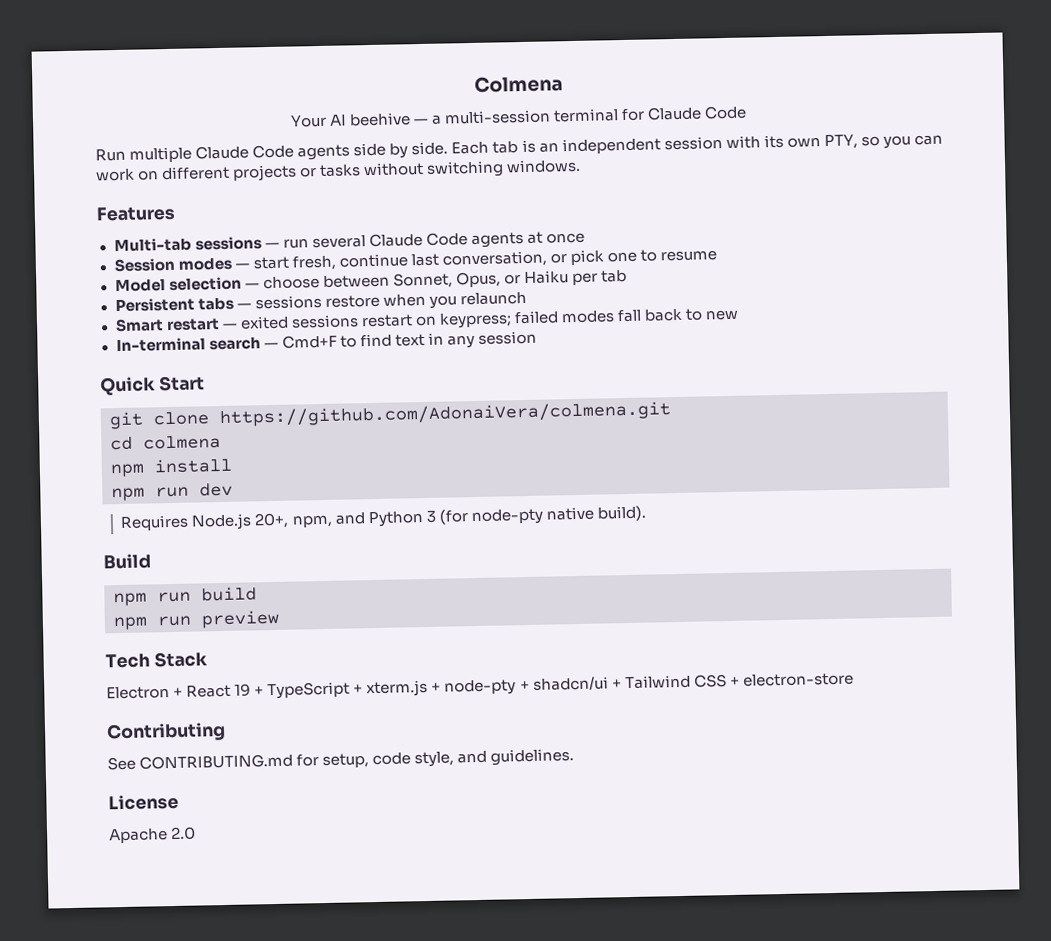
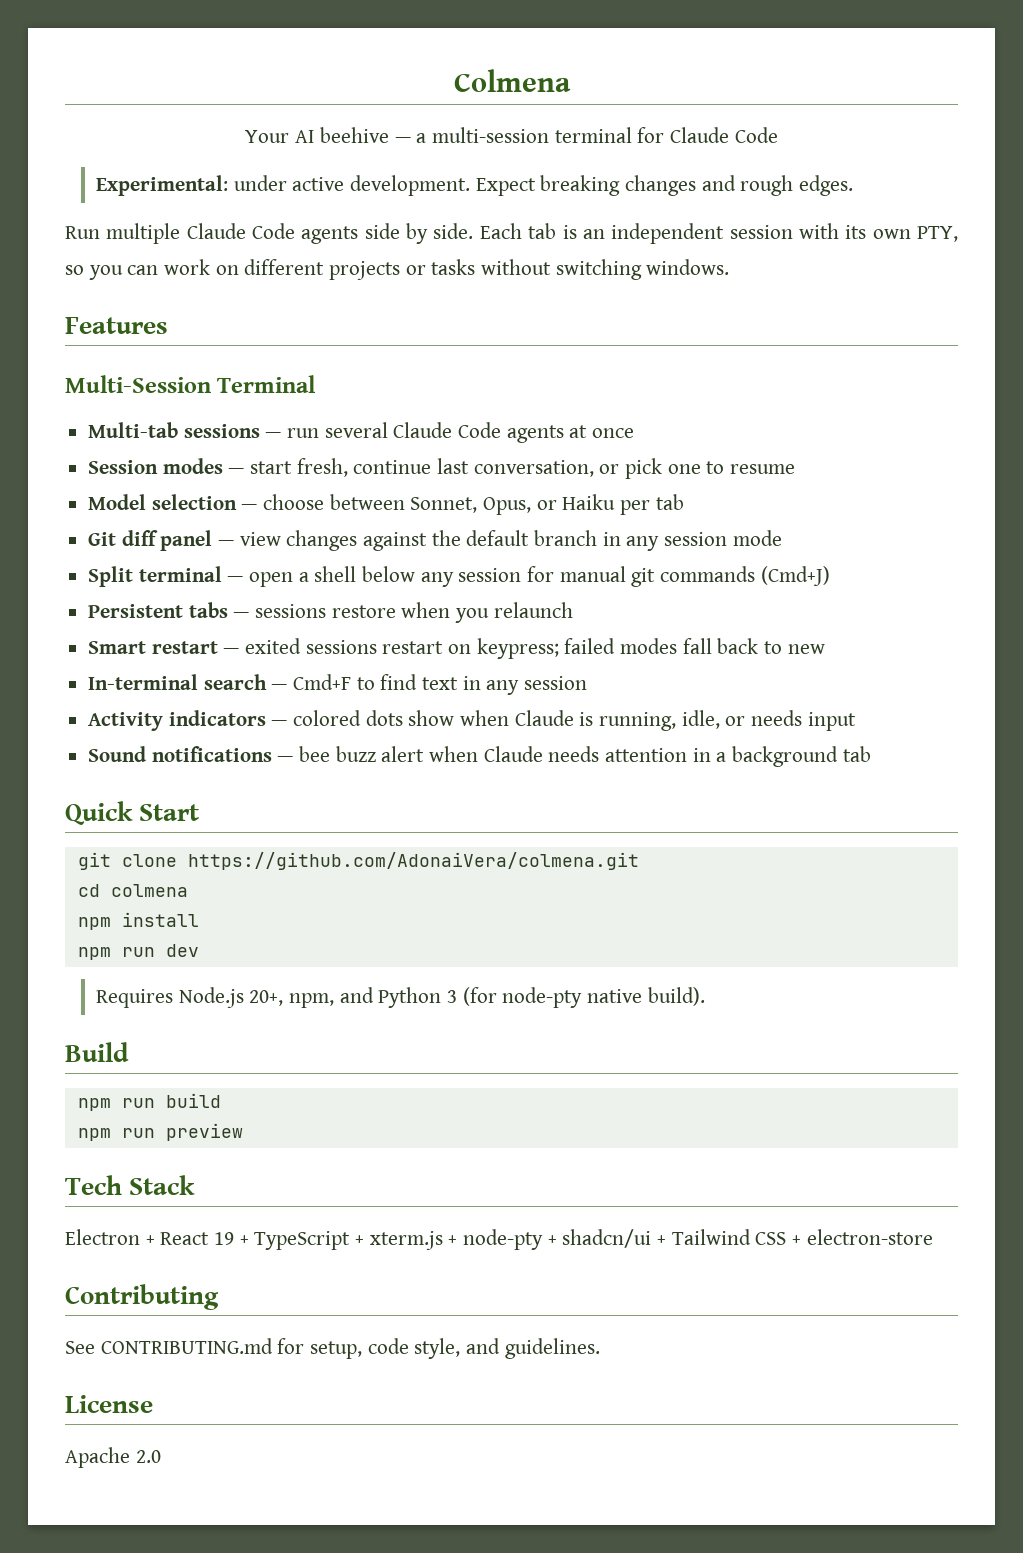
(748, 112) none -> [96,175,854,196] // Experimental: under active development. Expect breaking changes and rough edges.
(175, 213) none -> [65,375,317,393] // Multi-Session Terminal
(628, 276) none -> [88,530,782,551] [88,566,830,587] // Git diff panel — view changes against the default branch in any session mode // Split terminal — open a shell below any session for manual git commands (Cmd+J)
(537, 337) none -> [88,710,856,731] [88,746,871,767] // Activity indicators — colored dots show when Claude is running, idle, or needs input // Sound notifications — bee buzz alert when Claude needs attention in a background tab

